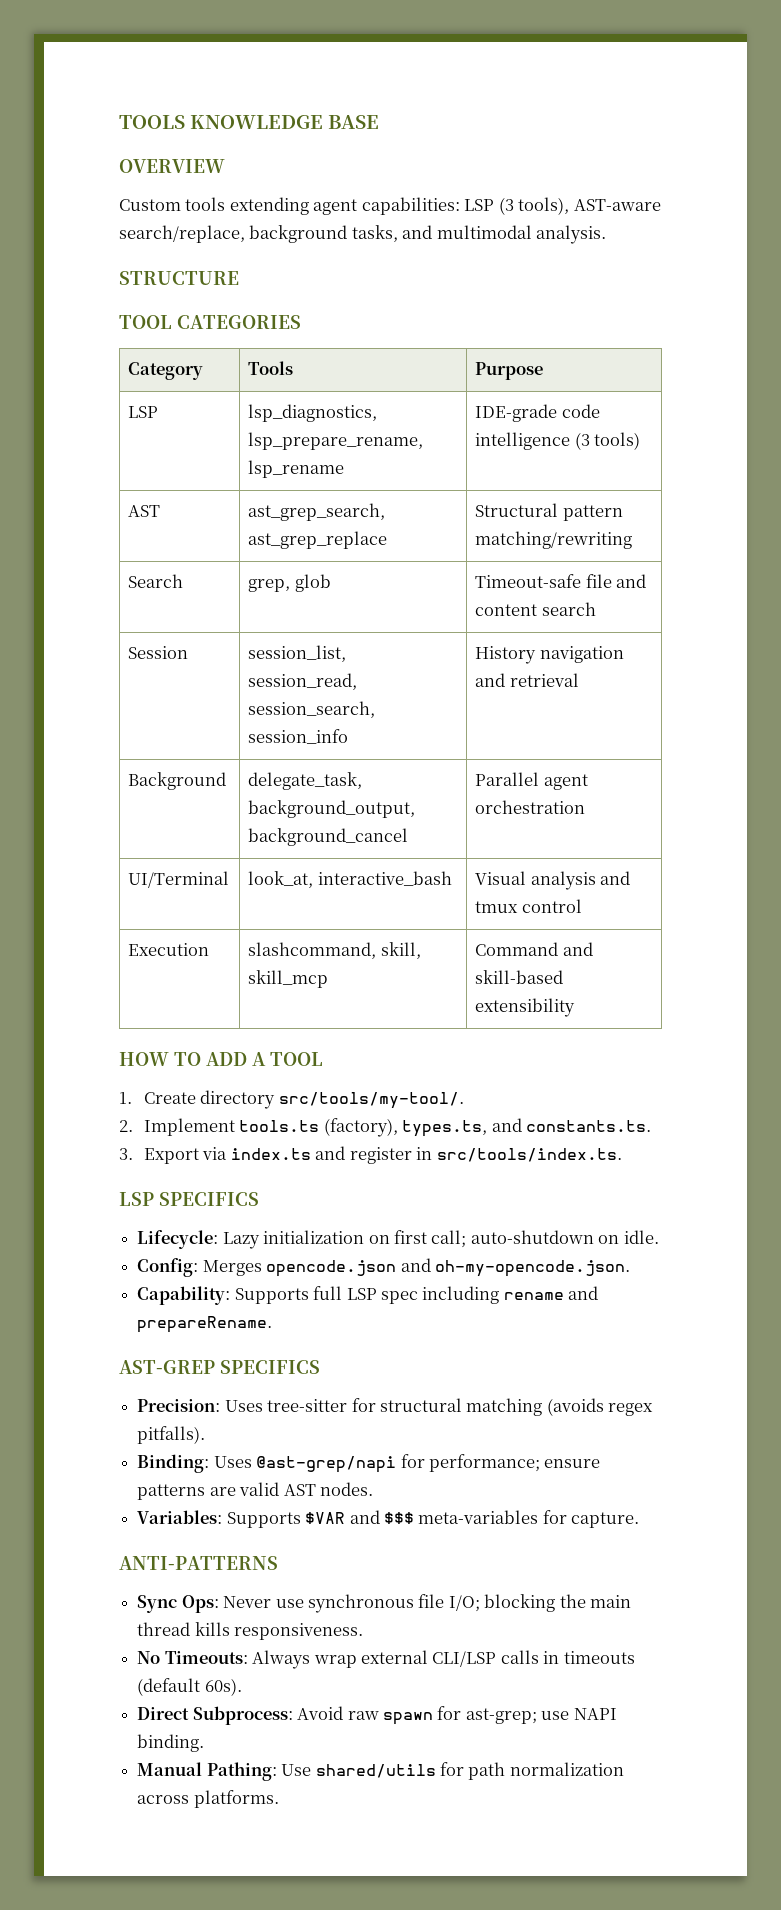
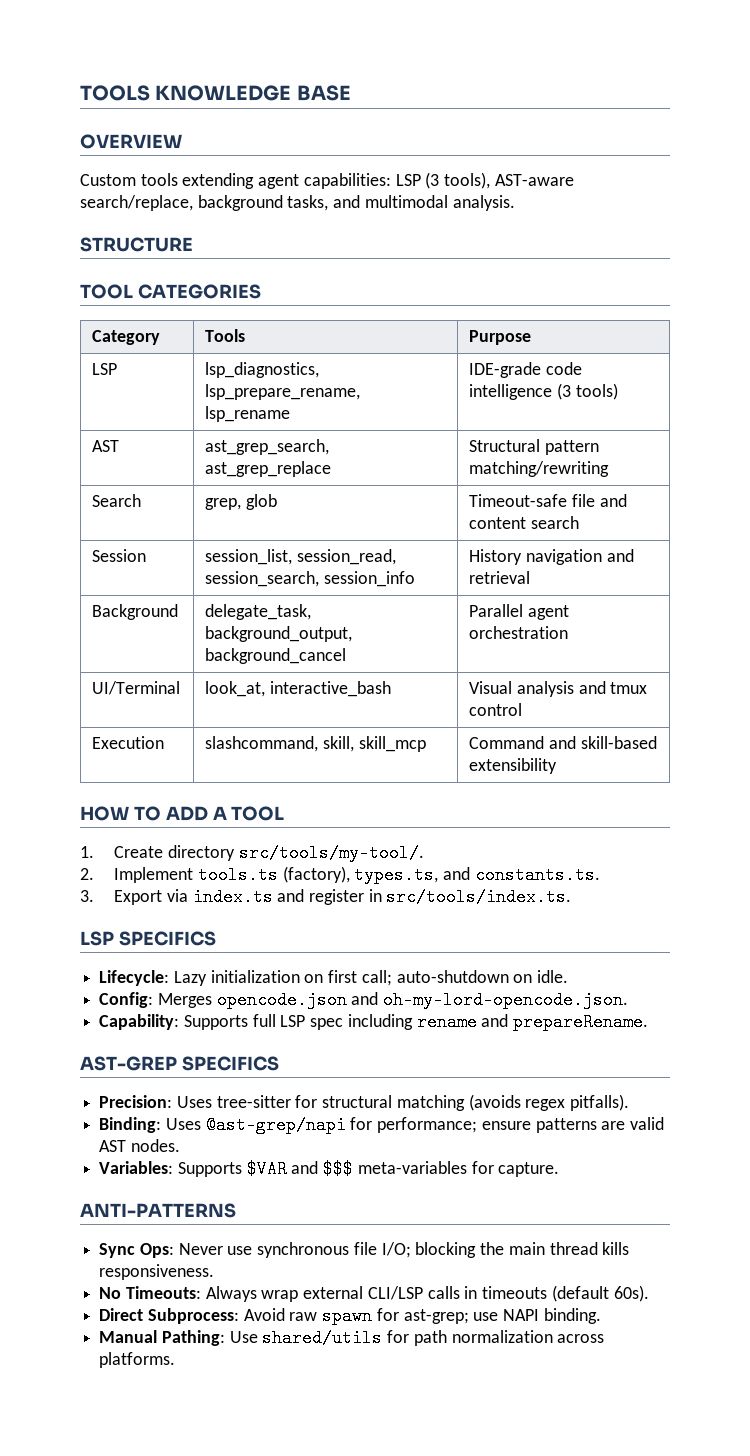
[434,1260,630,1277] oh-my-opencode.json. -> [383,991,629,1009] oh-my-lord-opencode.json.

